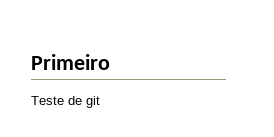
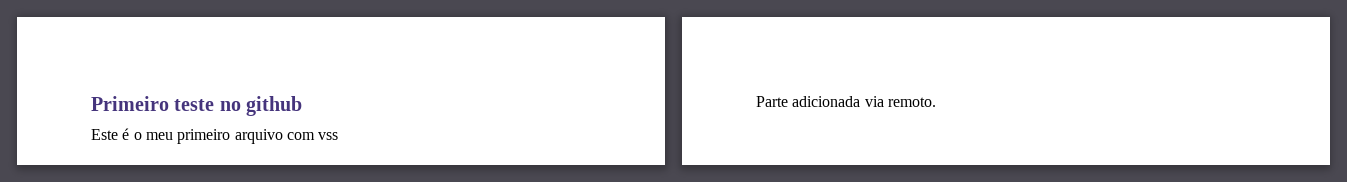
[31,96,100,108] // Teste de git -> [174,96,303,116] [91,128,339,144] [756,96,936,107] teste no github // Este é o meu primeiro arquivo com vss // Parte adicionada via remoto.

